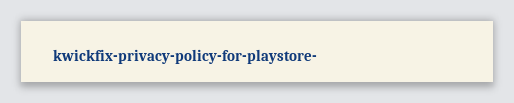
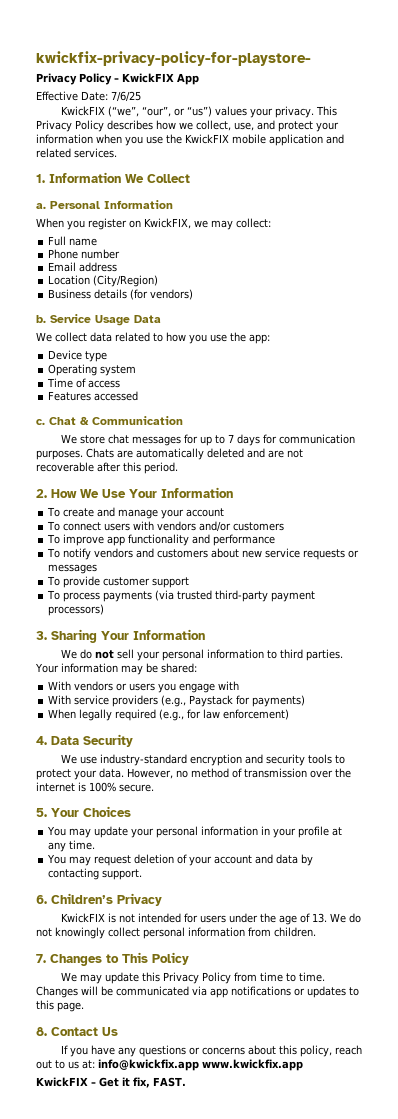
(317, 56) none -> [36,73,199,85] [36,91,141,102] [60,106,337,118] [36,120,339,132] [36,134,344,146] [36,148,117,158] [36,172,190,183] [36,200,173,209] [36,218,271,230] [48,236,98,246] [48,249,121,259] [48,262,118,272] [48,275,159,287] [48,289,194,300] [36,314,161,326] [36,332,270,344] [48,350,108,362] [48,364,137,376] [47,378,121,388] [48,391,139,401] [36,416,183,425] [60,434,355,446] [36,448,303,460] [36,462,178,474] [36,487,233,498] [47,507,225,519] [47,521,285,532] [47,534,276,546] [47,548,360,560] [48,564,98,574] [47,576,190,588] [47,590,316,602] [48,604,105,616] [36,629,205,643] [60,649,343,661] [35,663,197,675] [48,681,240,693] [48,695,306,707] [48,709,290,721] [36,734,133,747] [60,754,345,766] [36,768,351,780] [36,782,154,792] [36,806,131,817] [47,826,343,838] [48,840,96,852] [47,854,314,866] [48,868,143,880] [36,893,162,906] [60,913,361,925] [36,927,316,939] [36,952,189,966] [60,972,325,984] [36,986,359,998] [36,1000,84,1012] [36,1027,118,1036] [60,1045,362,1057] [36,1059,303,1071] [36,1077,186,1088] // Privacy Policy – KwickFIX App // Effective Date: 7/6/25 // KwickFIX (“we”, “our”, or “us”) values your privacy. This Privacy Policy describes how we collect, use, and protect your information when you use the KwickFIX mobile application and related services. // 1. Information We Collect // a. Personal Information // When you register on KwickFIX, we may collect: // Full name // Phone number // Email address // Location (City/Region) // Business details (for vendors) // b. Service Usage Data // We collect data related to how you use the app: // Device type // Operating system // Time of access // Features accessed // c. Chat & Communication // We store chat messages for up to 7 days for communication purposes. Chats are automatically deleted and are not recoverable after this period. // 2. How We Use Your Information // To create and manage your account // To connect users with vendors and/or customers // To improve app functionality and performance // To notify vendors and customers about new service requests or messages // To provide customer support // To process payments (via trusted third-party payment processors) // 3. Sharing Your Information // We do not sell your personal information to third parties. Your information may be shared: // With vendors or users you engage with // With service providers (e.g., Paystack for payments) // When legally required (e.g., for law enforcement) // 4. Data Security // We use industry-standard encryption and security tools to protect your data. However, no method of transmission over the internet is 100% secure. // 5. Your Choices // You may update your personal information in your profile at any time. // You may request deletion of your account and data by contacting support. // 6. Children’s Privacy // KwickFIX is not intended for users under the age of 13. We do not knowingly collect personal information from children. // 7. Changes to This Policy // We may update this Privacy Policy from time to time. Changes will be communicated via app notifications or updates to this page. // 8. Contact Us // If you have any questions or concerns about this policy, reach out to us at: info@kwickfix.app www.kwickfix.app // KwickFIX – Get it fix, FAST.

